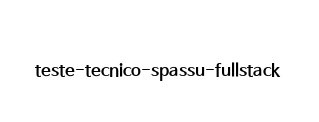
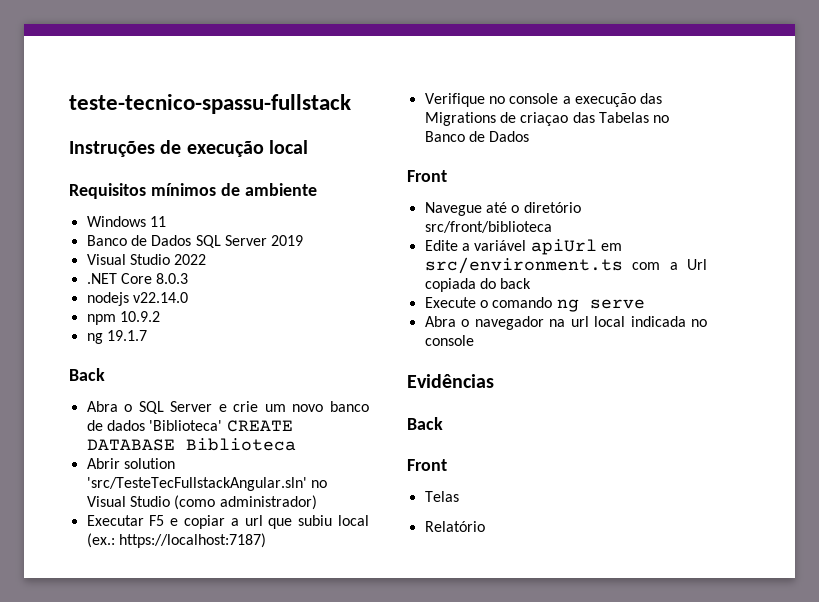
(281, 71) none -> [69,140,309,157] [69,183,317,199] [86,216,166,227] [86,235,304,248] [86,254,207,265] [86,273,189,284] [86,292,188,306] [86,311,160,325] [86,330,147,344] [69,368,105,381] [86,401,370,414] [86,420,293,432] [86,438,296,451] [86,458,175,469] [86,477,327,491] [86,495,317,510] [86,515,370,529] [86,533,266,548] [424,93,663,107] [424,112,670,126] [424,131,530,142] [407,170,447,182] [424,202,581,216] [424,221,552,233] [424,239,622,255] [424,257,707,274] [424,278,532,292] [424,297,645,312] [424,316,707,330] [424,335,474,346] [407,374,494,388] [407,417,443,430] [407,459,447,471] [424,491,459,502] [424,521,485,532] // Instruções de execução local // Requisitos mínimos de ambiente // Windows 11 // Banco de Dados SQL Server 2019 // Visual Studio 2022 // .NET Core 8.0.3 // nodejs v22.14.0 // npm 10.9.2 // ng 19.1.7 // Back // Abra o SQL Server e crie um novo banco de dados 'Biblioteca' CREATE DATABASE Biblioteca // Abrir solution 'src/TesteTecFullstackAngular.sln' no Visual Studio (como administrador) // Executar F5 e copiar a url que subiu local (ex.: https://localhost:7187) // Verifique no console a execução das Migrations de criaçao das Tabelas no Banco de Dados // Front // Navegue até o diretório src/front/biblioteca // Edite a variável apiUrl em src/environment.ts com a Url copiada do back // Execute o comando ng serve // Abra o navegador na url local indicada no console // Evidências // Back // Front // Telas // Relatório

